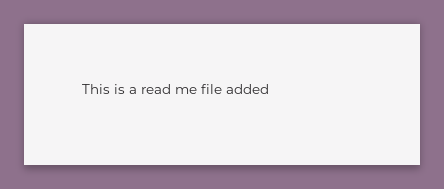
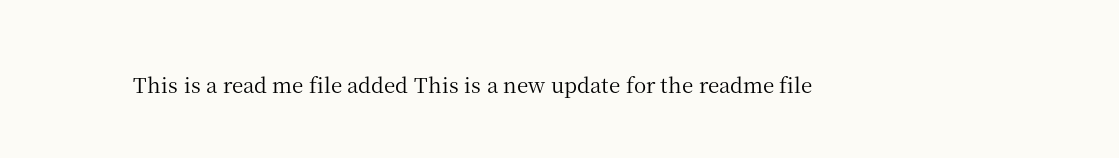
(269, 89) none -> [413,76,813,98] This is a new update for the readme file

